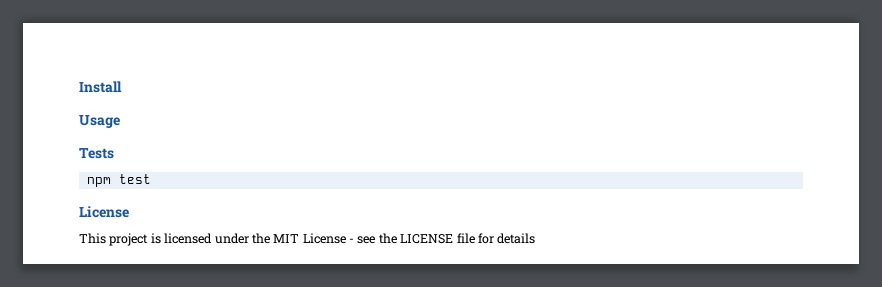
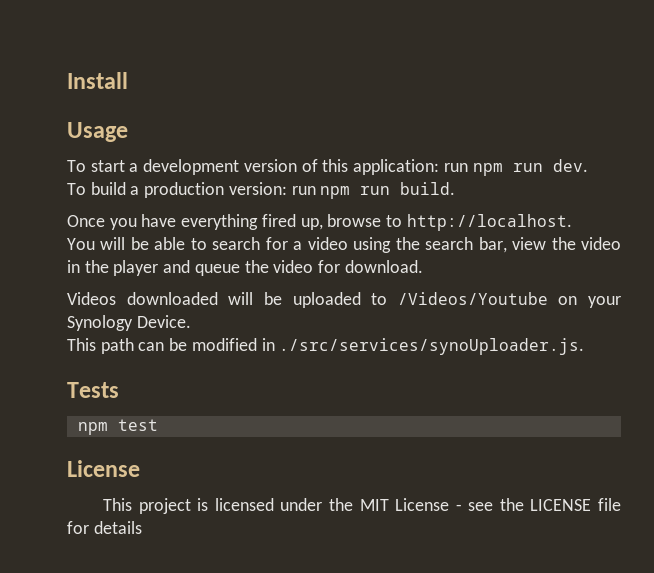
(120, 121) none -> [67,159,588,176] [67,182,456,199] [67,214,572,231] [67,237,621,253] [67,260,423,276] [67,292,621,308] [67,315,191,331] [67,338,585,355] // To start a development version of this application: run npm run dev. // To build a production version: run npm run build. // Once you have everything fired up, browse to http://localhost. // You will be able to search for a video using the search bar, view the video in the player and queue the video for download. // Videos downloaded will be uploaded to /Videos/Youtube on your Synology Device. // This path can be modified in ./src/services/synoUploader.js.

